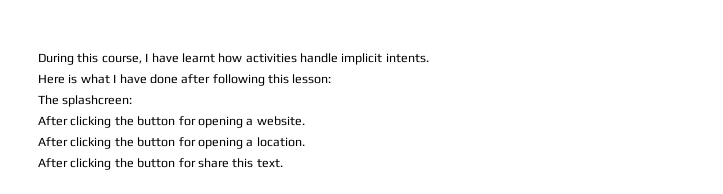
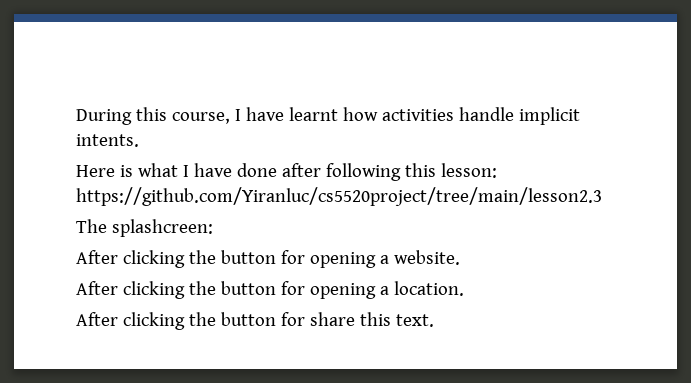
(332, 79) none -> [76,187,602,206] https://github.com/Yiranluc/cs5520project/tree/main/lesson2.3

